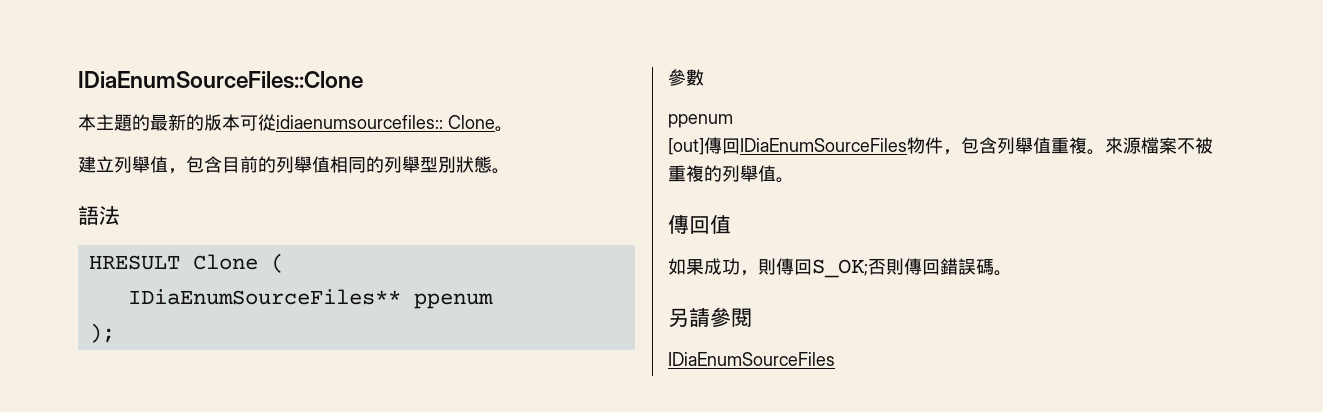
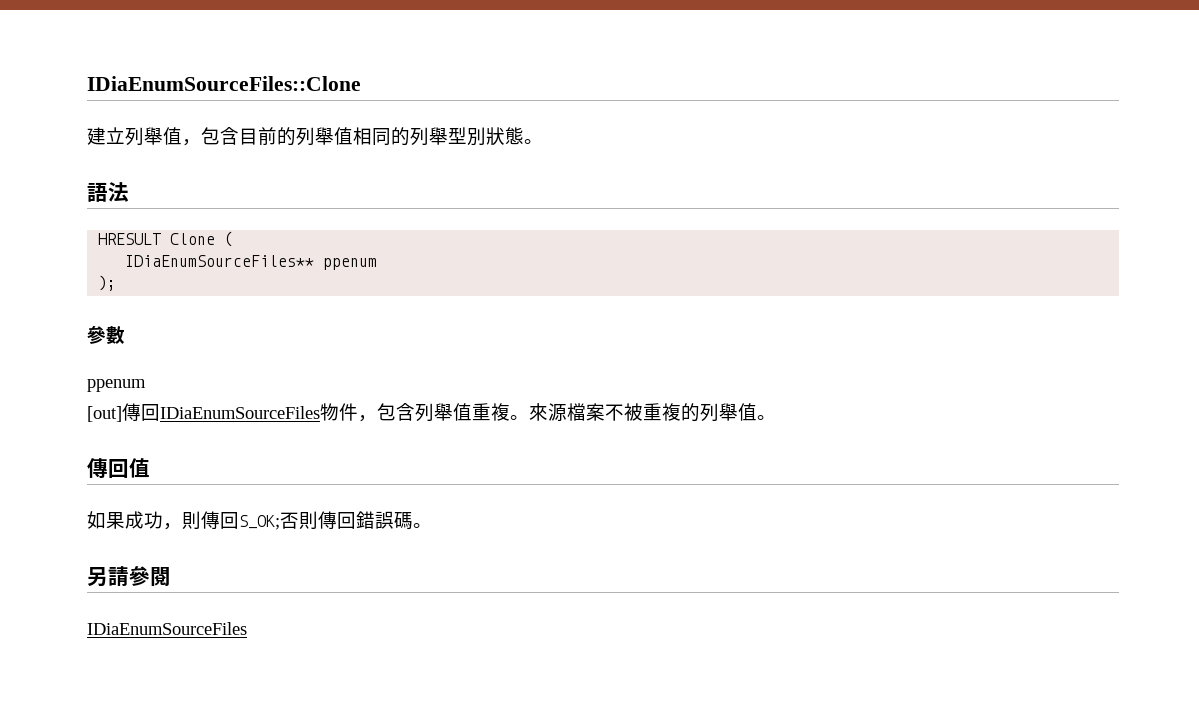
[78,114,513,132] // 本主題的最新的版本可從idiaenumsourcefiles:: Clone。 -> (361, 83) none

